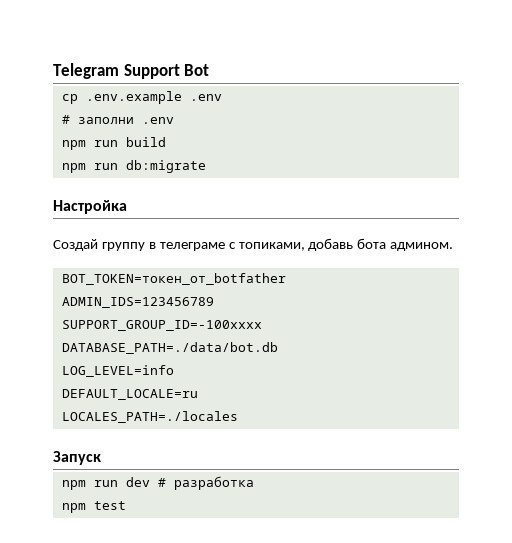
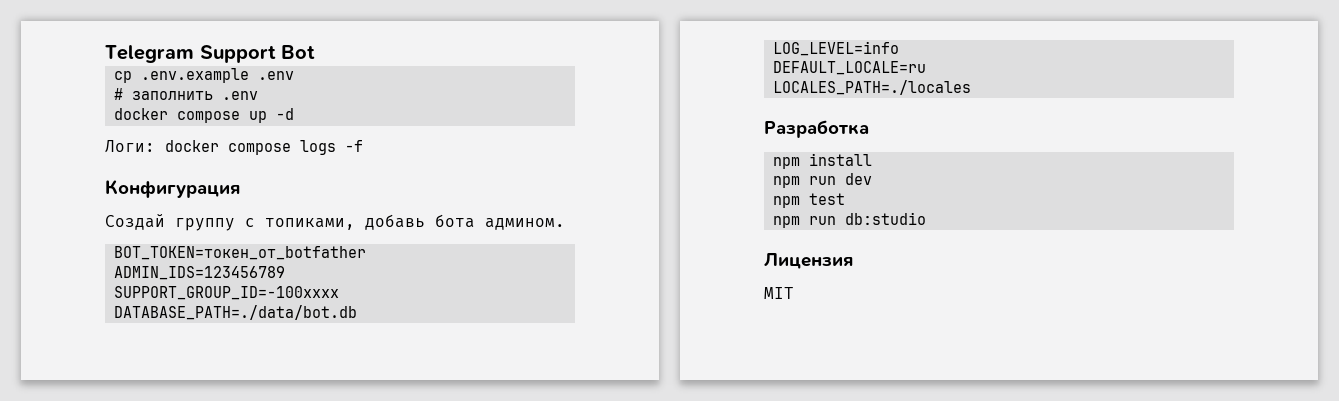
[77,117,174,124] [61,137,166,150] [61,160,206,173] [53,200,127,214] заполни .env // npm run build // npm run db:migrate // Настройка -> [132,91,259,100] [114,108,295,123] [105,140,363,155] [105,179,241,198] заполнить .env // docker compose up -d // Логи: docker compose logs -f // Конфигурация
[148,242,225,251] в телеграме -> (235, 224) none
[53,451,101,465] Запуск -> [764,120,869,138] [773,153,873,169] Разработка // npm install
[157,476,254,490] # разработка -> (873, 179) none
(126, 505) none -> [773,212,927,228] [764,253,854,269] [764,287,794,299] // npm run db:studio // Лицензия // MIT

